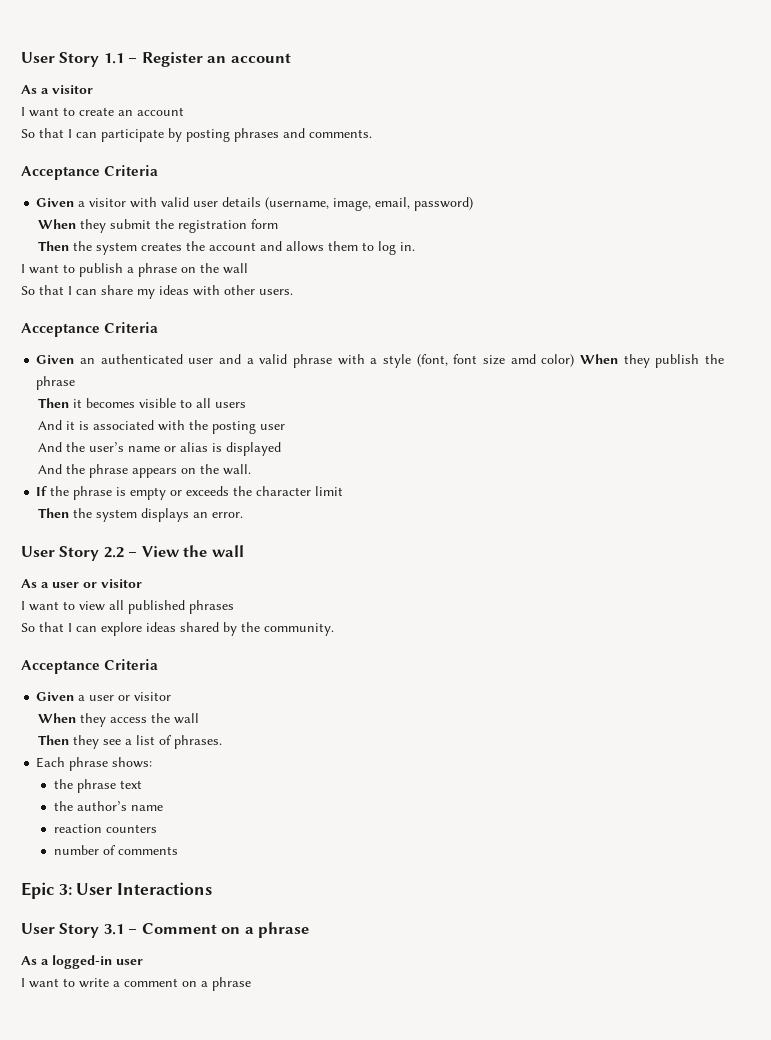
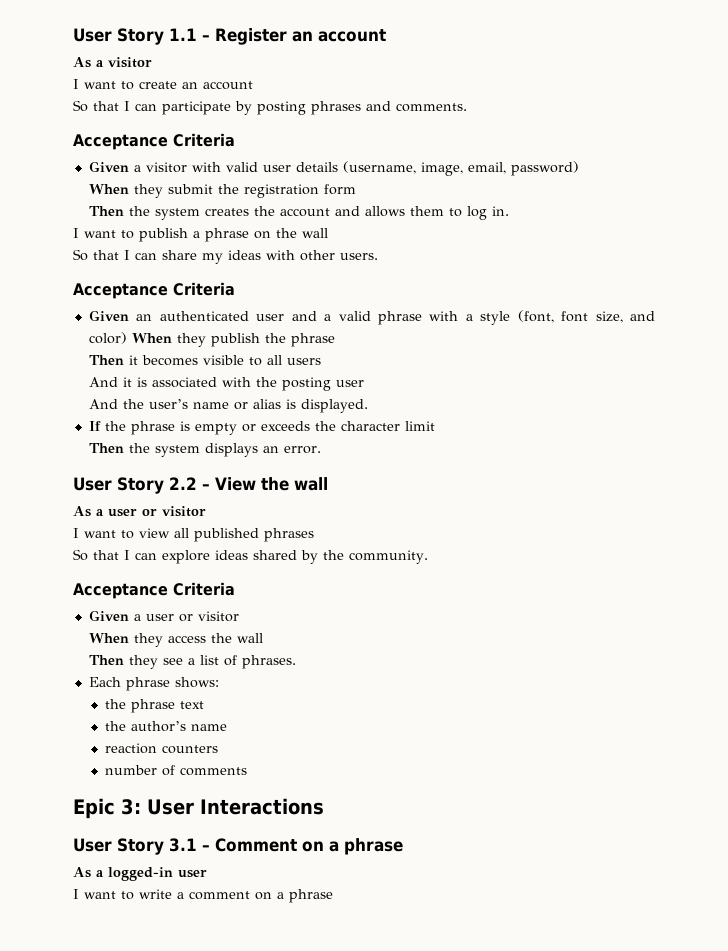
[483,354,536,365] size amd -> [595,311,655,323] size, and
[226,442,282,456] [38,464,252,478] displayed // And the phrase appears on the wall. -> [301,399,369,413] displayed.

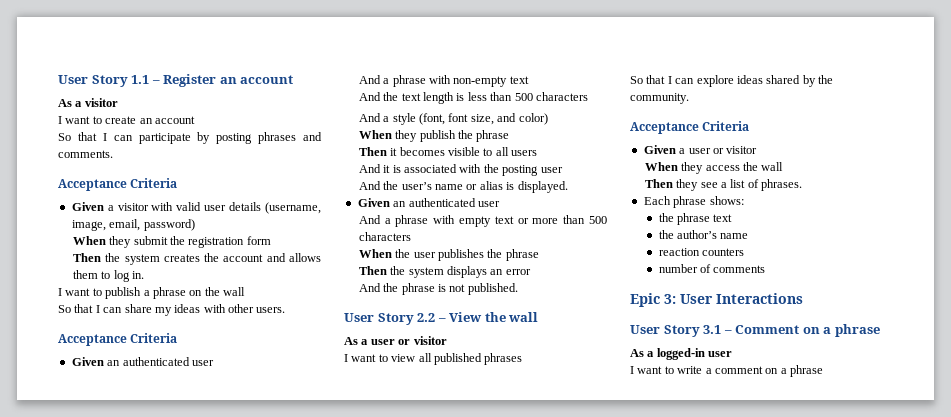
[291,311,459,325] and a valid phrase with -> [358,75,529,87] [358,92,588,104] [358,113,381,122] // And a phrase with non-empty text // And the text length is less than 500 characters // And
(127, 338) none -> (548, 119) //
[88,421,435,435] If the phrase is empty or exceeds the character limit -> [357,198,500,207] [358,215,607,227] [358,232,411,241] [358,249,539,261] Given an authenticated user // And a phrase with empty text or more than 500 characters // When the user publishes the phrase
[284,446,322,454] error. -> [505,269,531,275] [358,283,518,295] error // And the phrase is not published.

